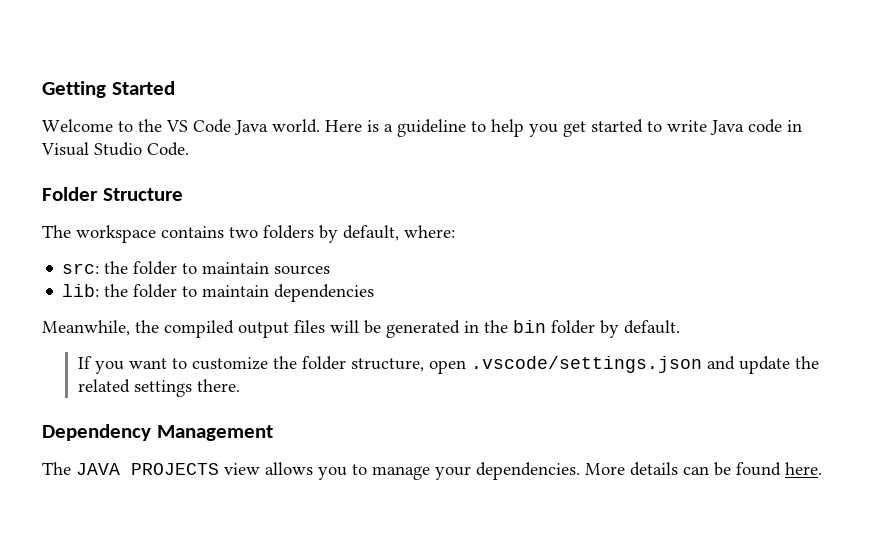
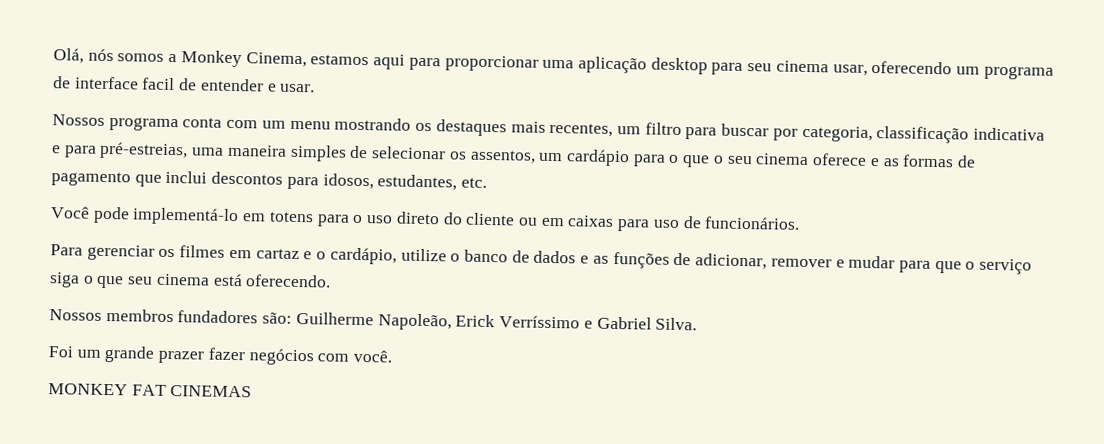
[42,81,175,98] [42,119,802,137] [41,142,189,156] [42,187,183,201] [42,225,455,243] [62,261,331,275] [62,284,375,302] [42,320,680,338] [78,356,820,374] [78,379,241,397] [42,424,273,441] [42,462,822,480] Getting Started // Welcome to the VS Code Java world. Here is a guideline to help you get started to write Java code in Visual Studio Code. // Folder Structure // The workspace contains two folders by default, where: // src: the folder to maintain sources // lib: the folder to maintain dependencies // Meanwhile, the compiled output files will be generated in the bin folder by default. // If you want to customize the folder structure, open .vscode/settings.json and update the related settings there. // Dependency Management // The JAVA PROJECTS view allows you to manage your dependencies. More details can be found here. -> [53,48,1054,80] [53,76,316,93] [52,114,1046,144] [52,141,976,168] [51,170,488,191] [50,206,801,232] [50,244,1033,275] [49,272,332,289] [49,308,698,331] [48,345,393,366] [48,383,253,398] Olá, nós somos a Monkey Cinema, estamos aqui para proporcionar uma aplicação desktop para seu cinema usar, oferecendo um programa de interface facil de entender e usar. // Nossos programa conta com um menu mostrando os destaques mais recentes, um filtro para buscar por categoria, classificação indicativa e para pré-estreias, uma maneira simples de selecionar os assentos, um cardápio para o que o seu cinema oferece e as formas de pagamento que inclui descontos para idosos, estudantes, etc. // Você pode implementá-lo em totens para o uso direto do cliente ou em caixas para uso de funcionários. // Para gerenciar os filmes em cartaz e o cardápio, utilize o banco de dados e as funções de adicionar, remover e mudar para que o serviço siga o que seu cinema está oferecendo. // Nossos membros fundadores são: Guilherme Napoleão, Erick Verríssimo e Gabriel Silva. // Foi um grande prazer fazer negócios com você. // MONKEY FAT CINEMAS

